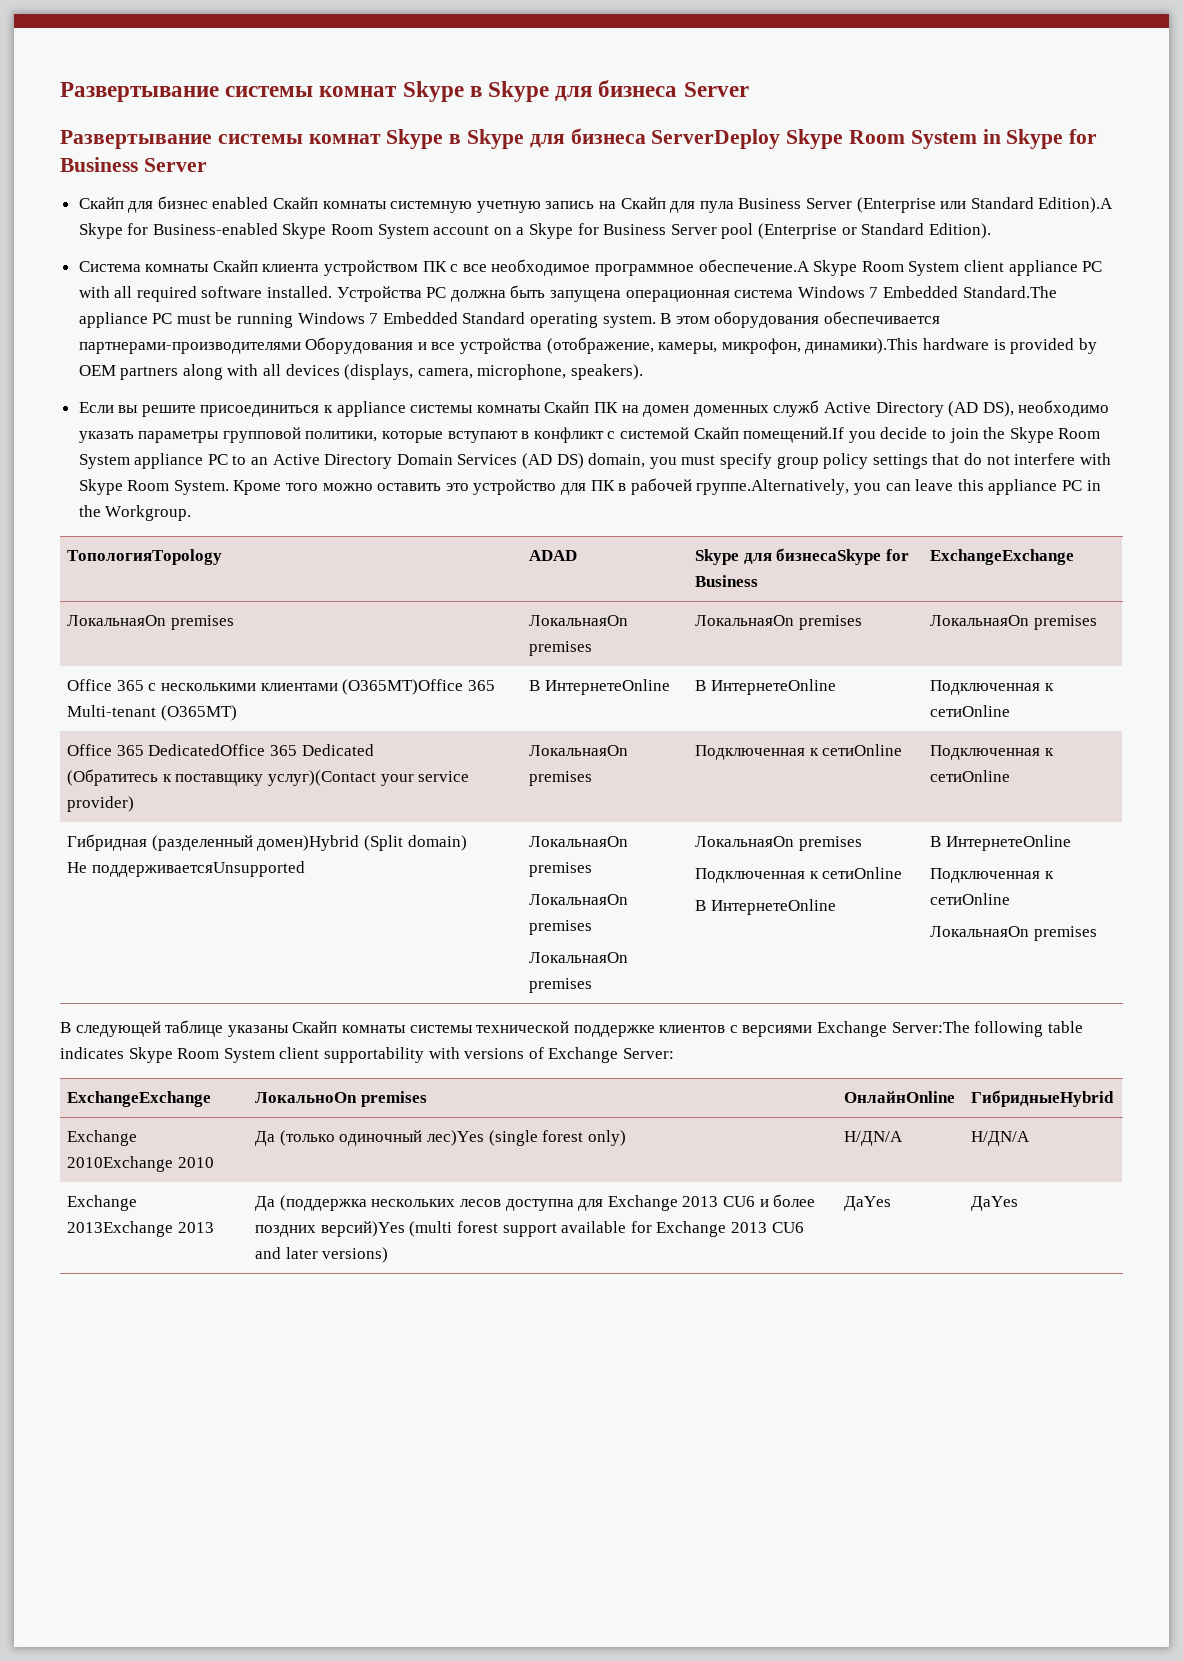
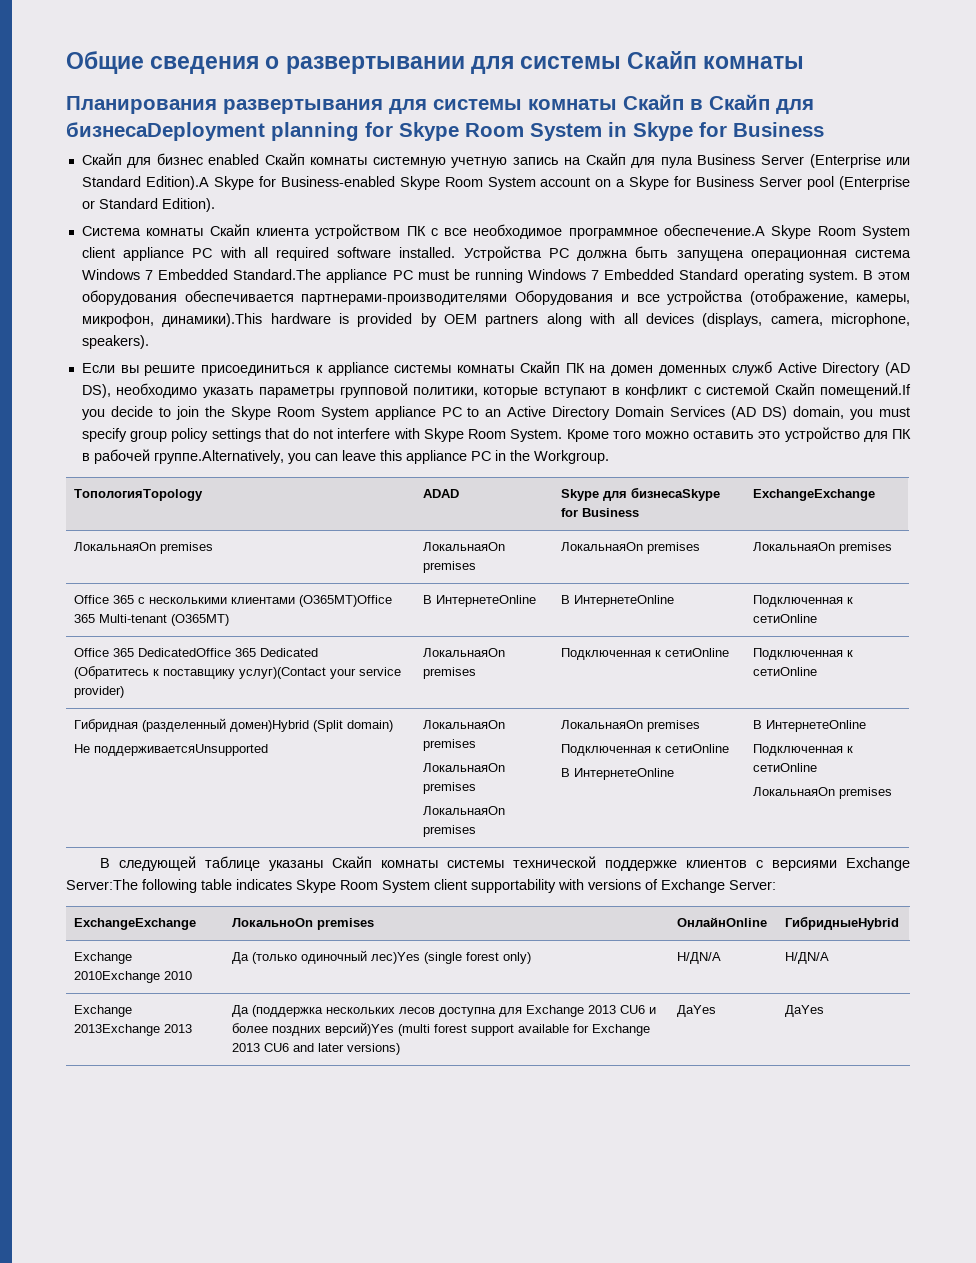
[60,80,749,102] [60,128,781,149] Развертывание системы комнат Skype в Skype для бизнеса Server // Развертывание системы комнат Skype в Skype для бизнеса ServerDeploy -> [66,51,805,74] [66,94,814,114] [66,122,393,141] Общие сведения о развертывании для системы Скайп комнаты // Планирования развертывания для системы комнаты Скайп в Скайп для бизнесаDeployment planning for
[143,158,207,172] Server -> (824, 129) none

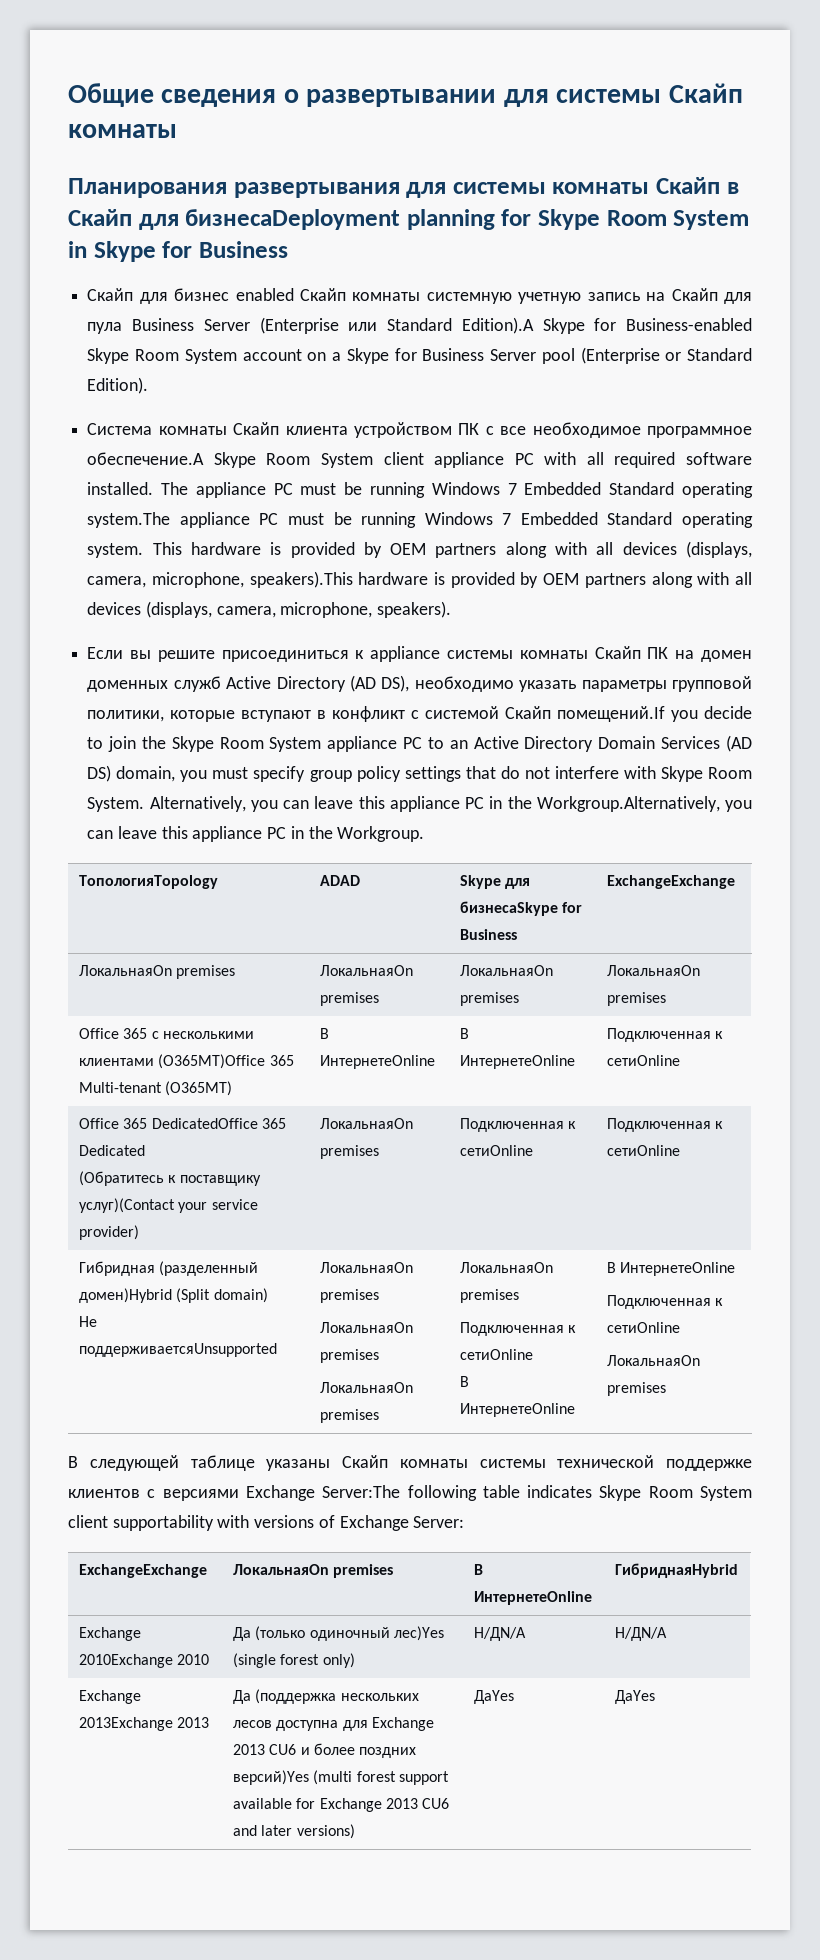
[463,246,912,261] [81,269,322,280] Устройства PC должна быть запущена операционная система Windows 7 Embedded Standard.The -> [161,482,753,498] [87,512,171,528] The appliance PC must be running Windows 7 Embedded Standard operating system.The
[862,270,910,280] [81,290,911,305] [81,313,263,327] В этом оборудования обеспечивается партнерами-производителями Оборудования и все устройства (отображение, камеры, микрофон, динамики).This -> [152,541,752,558] [87,571,353,588] This hardware is provided by OEM partners along with all devices (displays, camera, microphone, speakers).This
[566,427,911,442] [81,449,284,464] Кроме того можно оставить это устройство для ПК в рабочей группе.Alternatively, -> [149,796,720,812] Alternatively, you can leave this appliance PC in the Workgroup.Alternatively,
[232,918,375,930] [677,917,768,927] [785,916,900,930] ЛокальноOn premises | ОнлайнOnline | ГибридныеHybrid -> [233,1564,394,1578] [474,1564,484,1575] [474,1591,593,1605] [615,1563,739,1578] ЛокальнаяOn premises | В ИнтернетеOnline | ГибриднаяHybrid

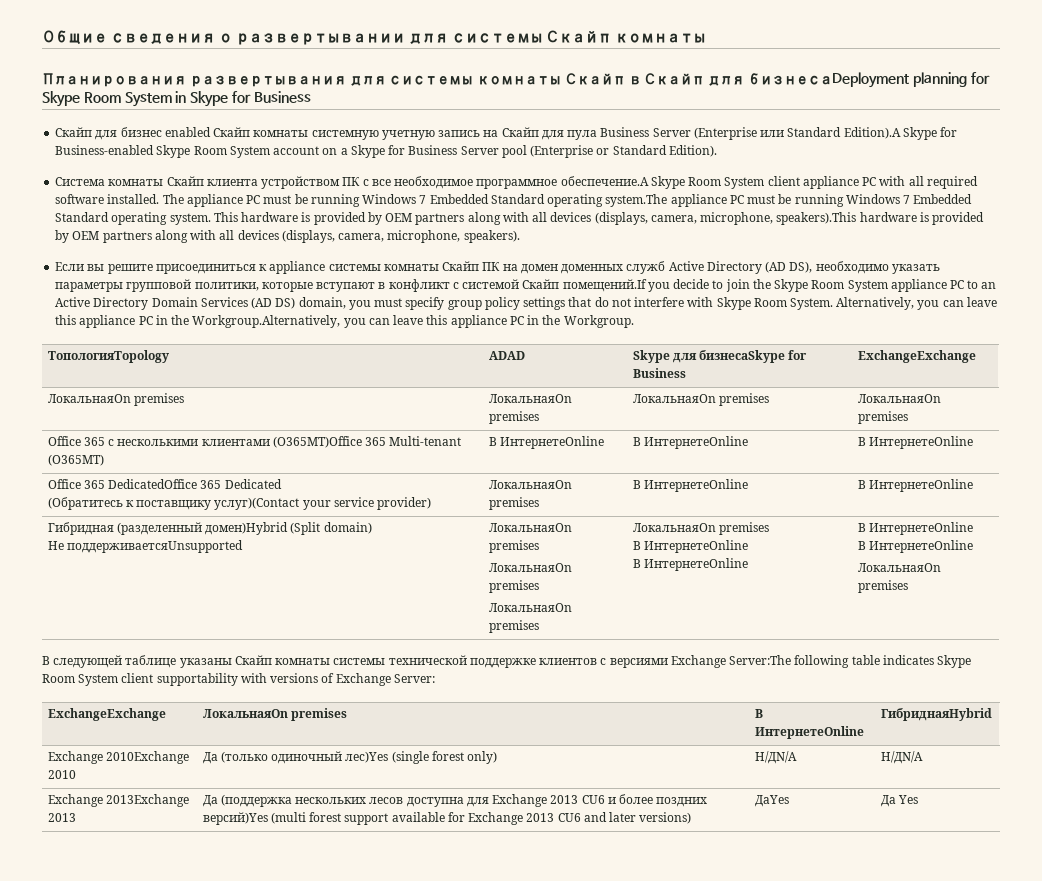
[607,1028,724,1042] [607,1055,681,1066] Подключенная к сетиOnline -> [857,436,973,449] В ИнтернетеOnline
[460,1118,577,1132] [460,1145,534,1156] [607,1118,724,1132] [607,1145,681,1156] Подключенная к сетиOnline | Подключенная к сетиOnline -> [632,479,748,492] [857,479,973,492] В ИнтернетеOnline | В ИнтернетеOnline
[460,1322,577,1336] [460,1349,534,1360] [460,1376,470,1387] [460,1403,576,1417] [607,1262,736,1276] [607,1295,724,1309] [607,1322,681,1333] Подключенная к сетиOnline // В ИнтернетеOnline | В ИнтернетеOnline // Подключенная к сетиOnline -> [632,540,748,553] [632,558,748,571] [857,522,973,535] [857,540,973,553] В ИнтернетеOnline // В ИнтернетеOnline | В ИнтернетеOnline // В ИнтернетеOnline
[615,1690,656,1704] ДаYes -> [880,795,918,807] Да Yes

